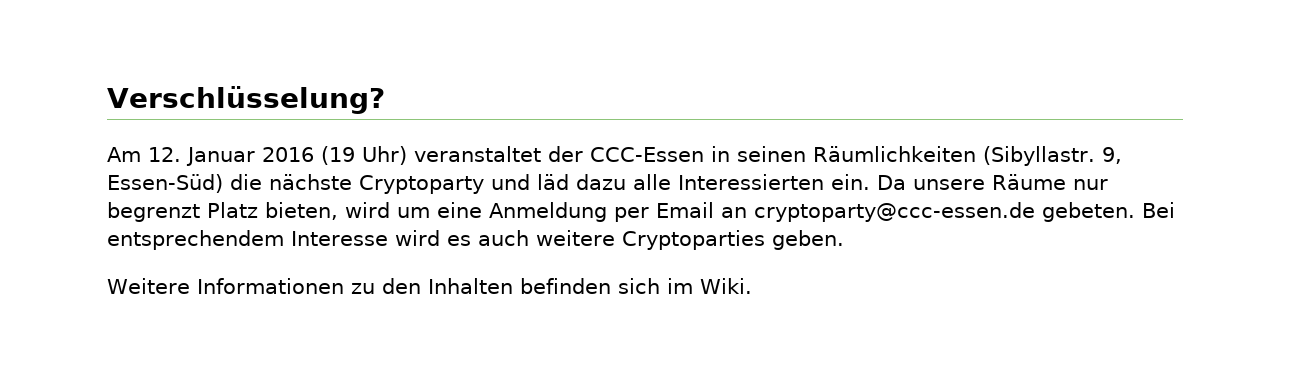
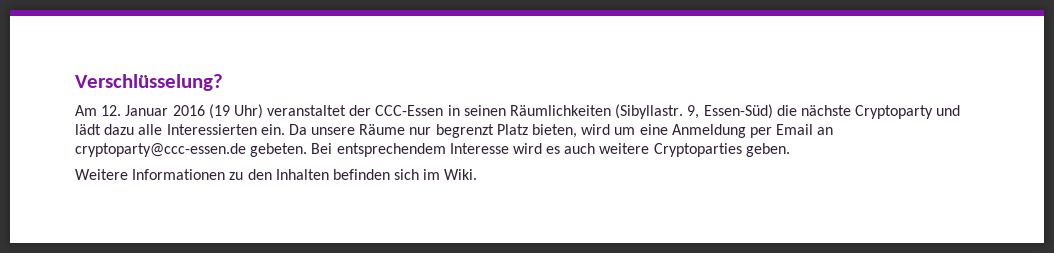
[537,174,569,190] läd -> [75,124,101,135] lädt

